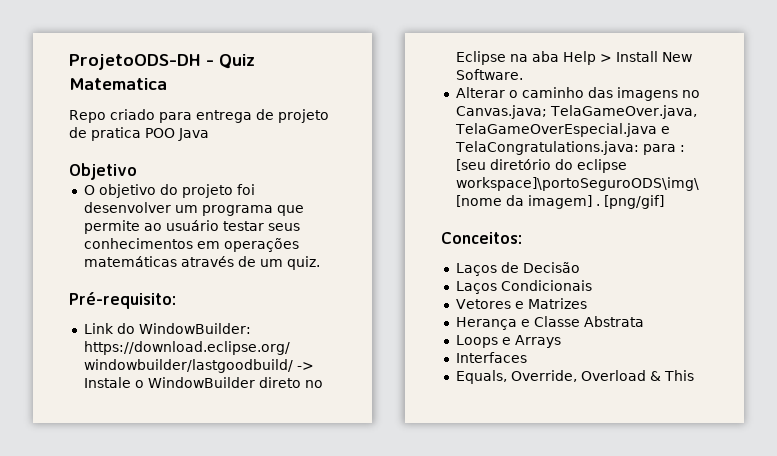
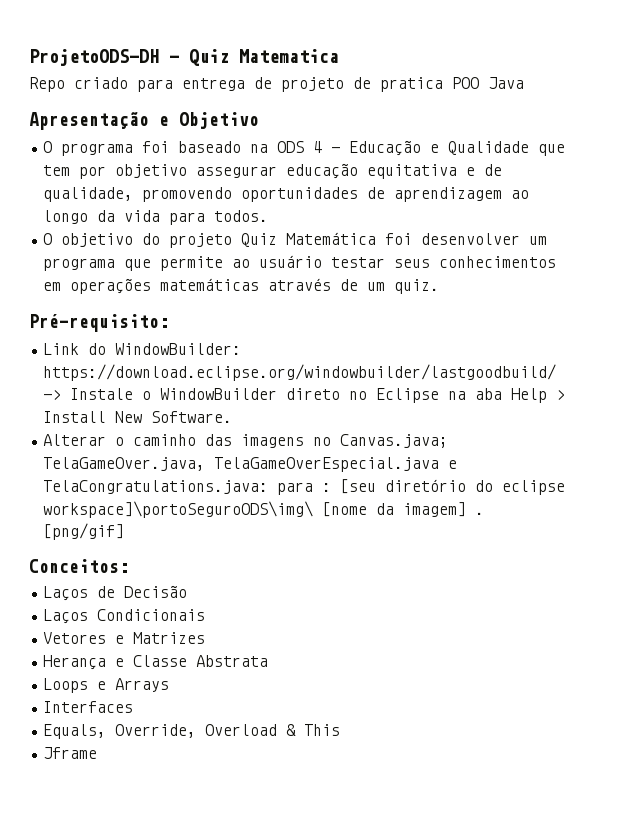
(209, 134) none -> [29,112,169,130] Apresentação e
(137, 171) none -> [43,140,566,156] [43,163,503,179] [43,187,530,202] [43,210,269,225] // O programa foi baseado na ODS 4 - Educação e Qualidade que tem por objetivo assegurar educação equitativa e de qualidade, promovendo oportunidades de aprendizagem ao longo da vida para todos.
(233, 191) none -> [241,232,377,247] Quiz Matemática
(694, 375) none -> [43,747,98,759] // Jframe

